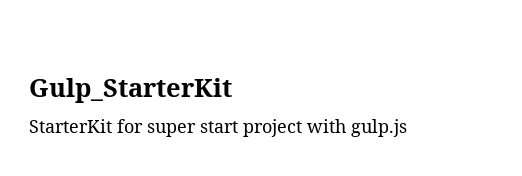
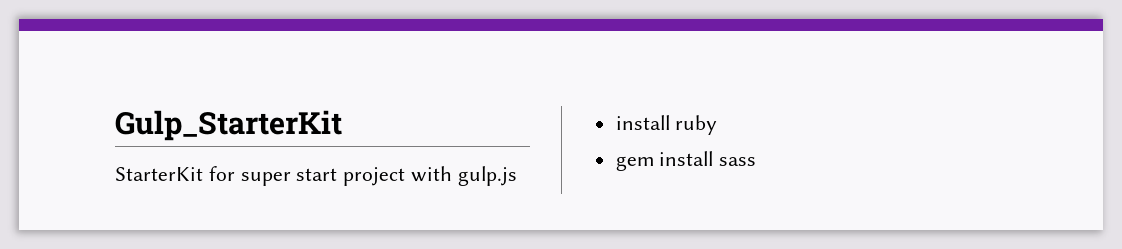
(407, 128) none -> [615,115,718,135] [615,151,757,171] // install ruby // gem install sass

